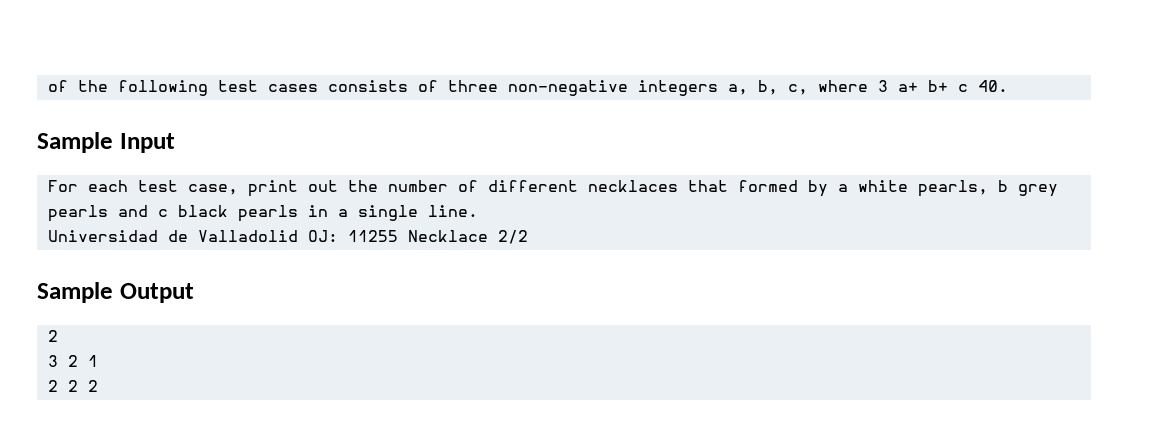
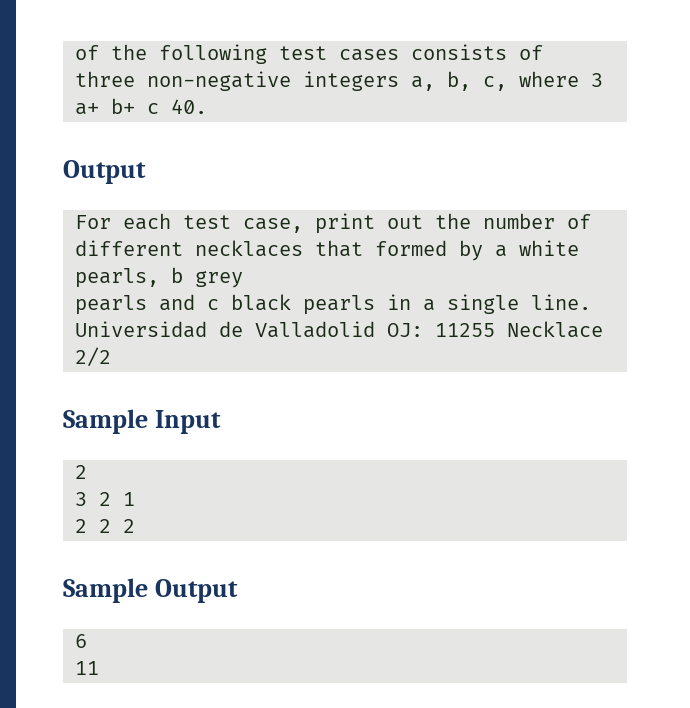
[37,132,175,153] Sample Input -> [63,160,146,184] Output
[119,283,194,303] Output -> [155,410,222,434] Input
(99, 386) none -> [63,578,239,603] [75,634,88,648] [75,661,100,675] // Sample Output // 6 // 11

